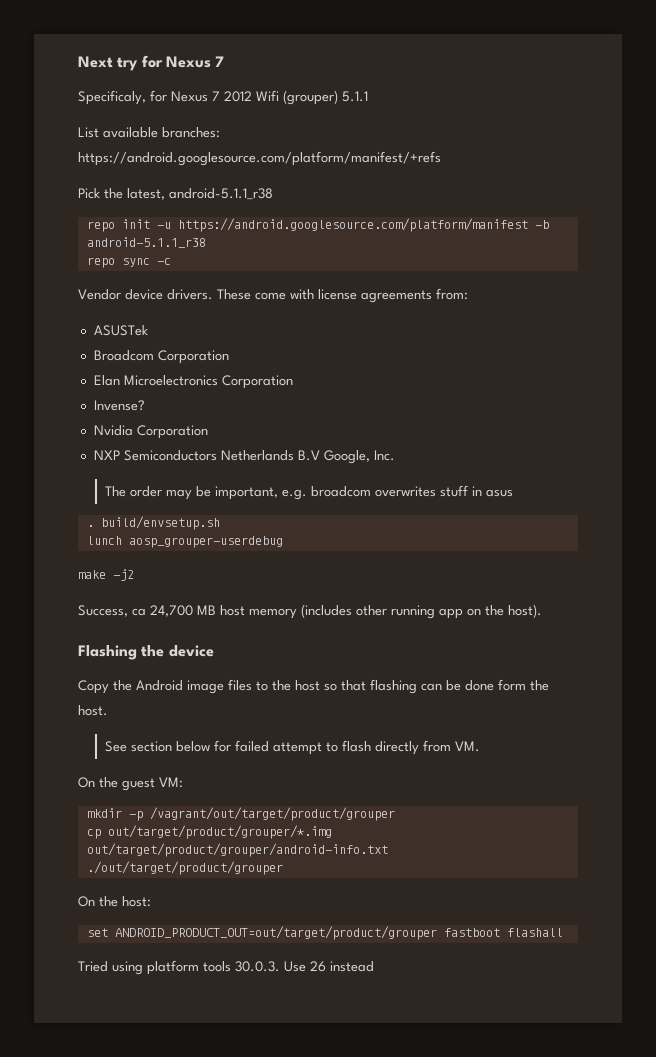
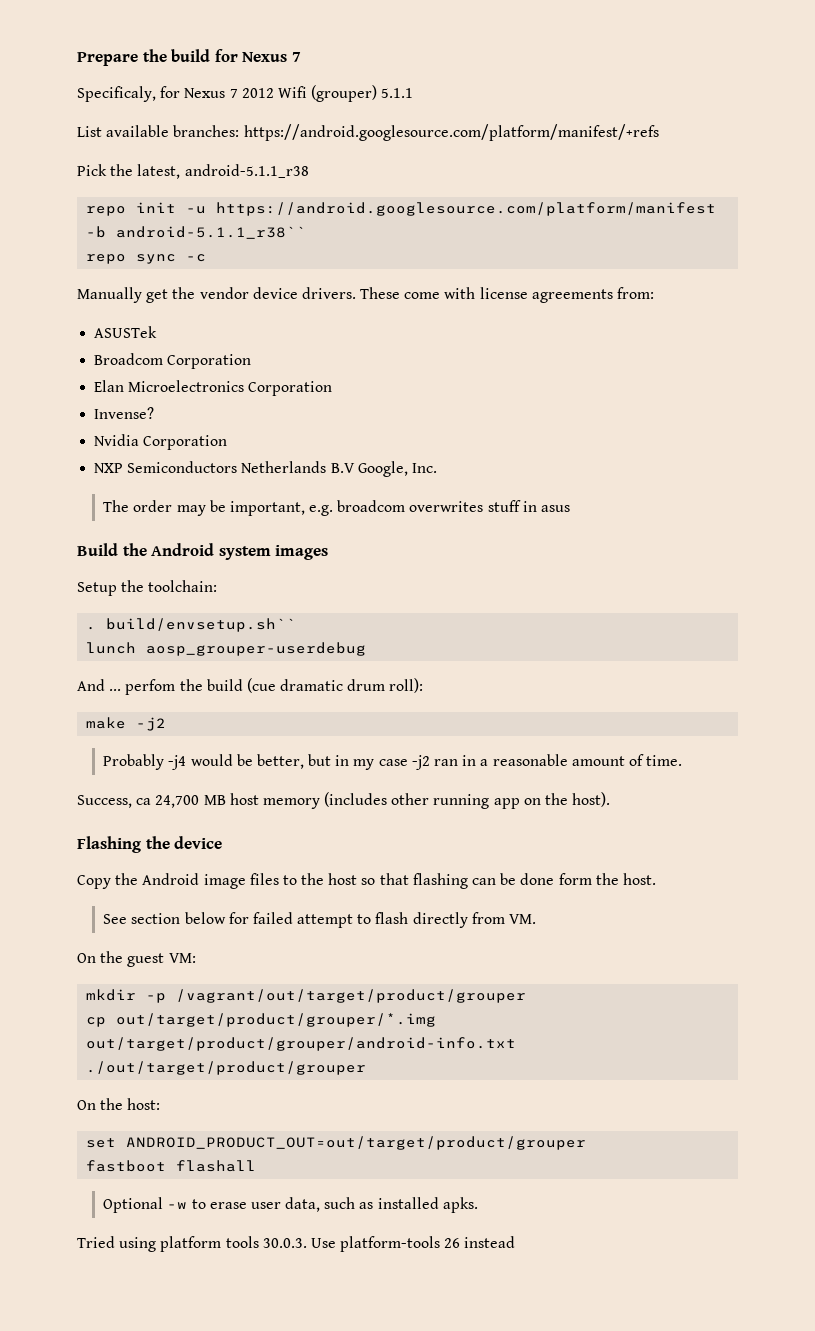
[78,56,139,71] Next try -> [77,49,211,66] Prepare the build
[86,237,206,248] android-5.1.1_r38 -> [116,226,307,239] android-5.1.1_r38``
[78,289,121,300] Vendor -> [77,287,249,303] Manually get the vendor
(514, 493) none -> [77,543,329,560] [77,580,218,596] // Build the Android system images // Setup the toolchain:
[100,516,220,530] build/envsetup.sh -> [106,618,297,632] build/envsetup.sh``
[78,569,134,581] make -j2 -> [77,678,424,695] [86,717,167,731] [103,754,683,770] And ... perfom the build (cue dramatic drum roll): // make -j2 // Probably -j4 would be better, but in my case -j2 ran in a reasonable amount of time.
(437, 933) none -> (587, 1143) //
(563, 932) none -> [103,1197,478,1213] // Optional -w to erase user data, such as installed apks.
(306, 966) none -> [340,1236,441,1252] platform-tools

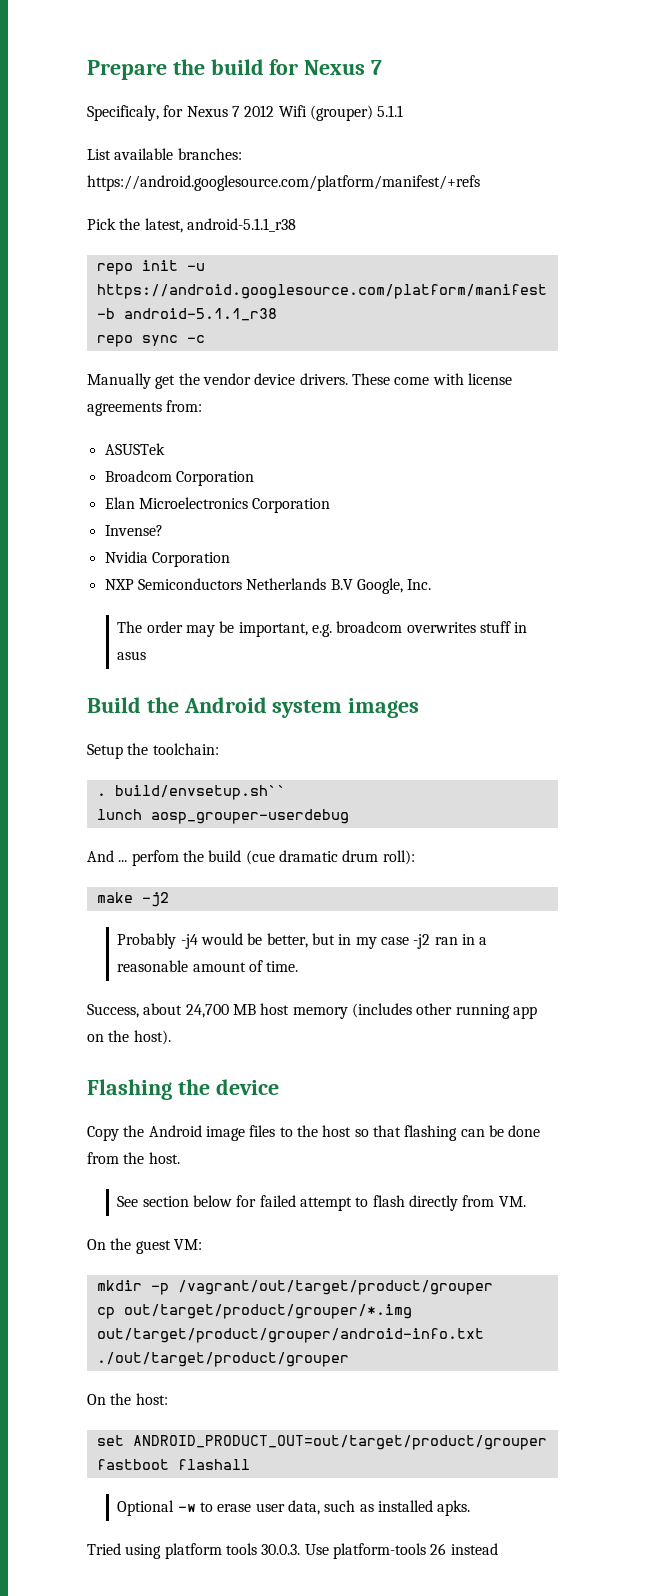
[116,226,307,239] android-5.1.1_r38`` -> [123,308,277,321] android-5.1.1_r38
[136,798,152,805] ca -> [143,1003,183,1015] about
[558,873,592,885] form -> [87,1152,119,1164] from

